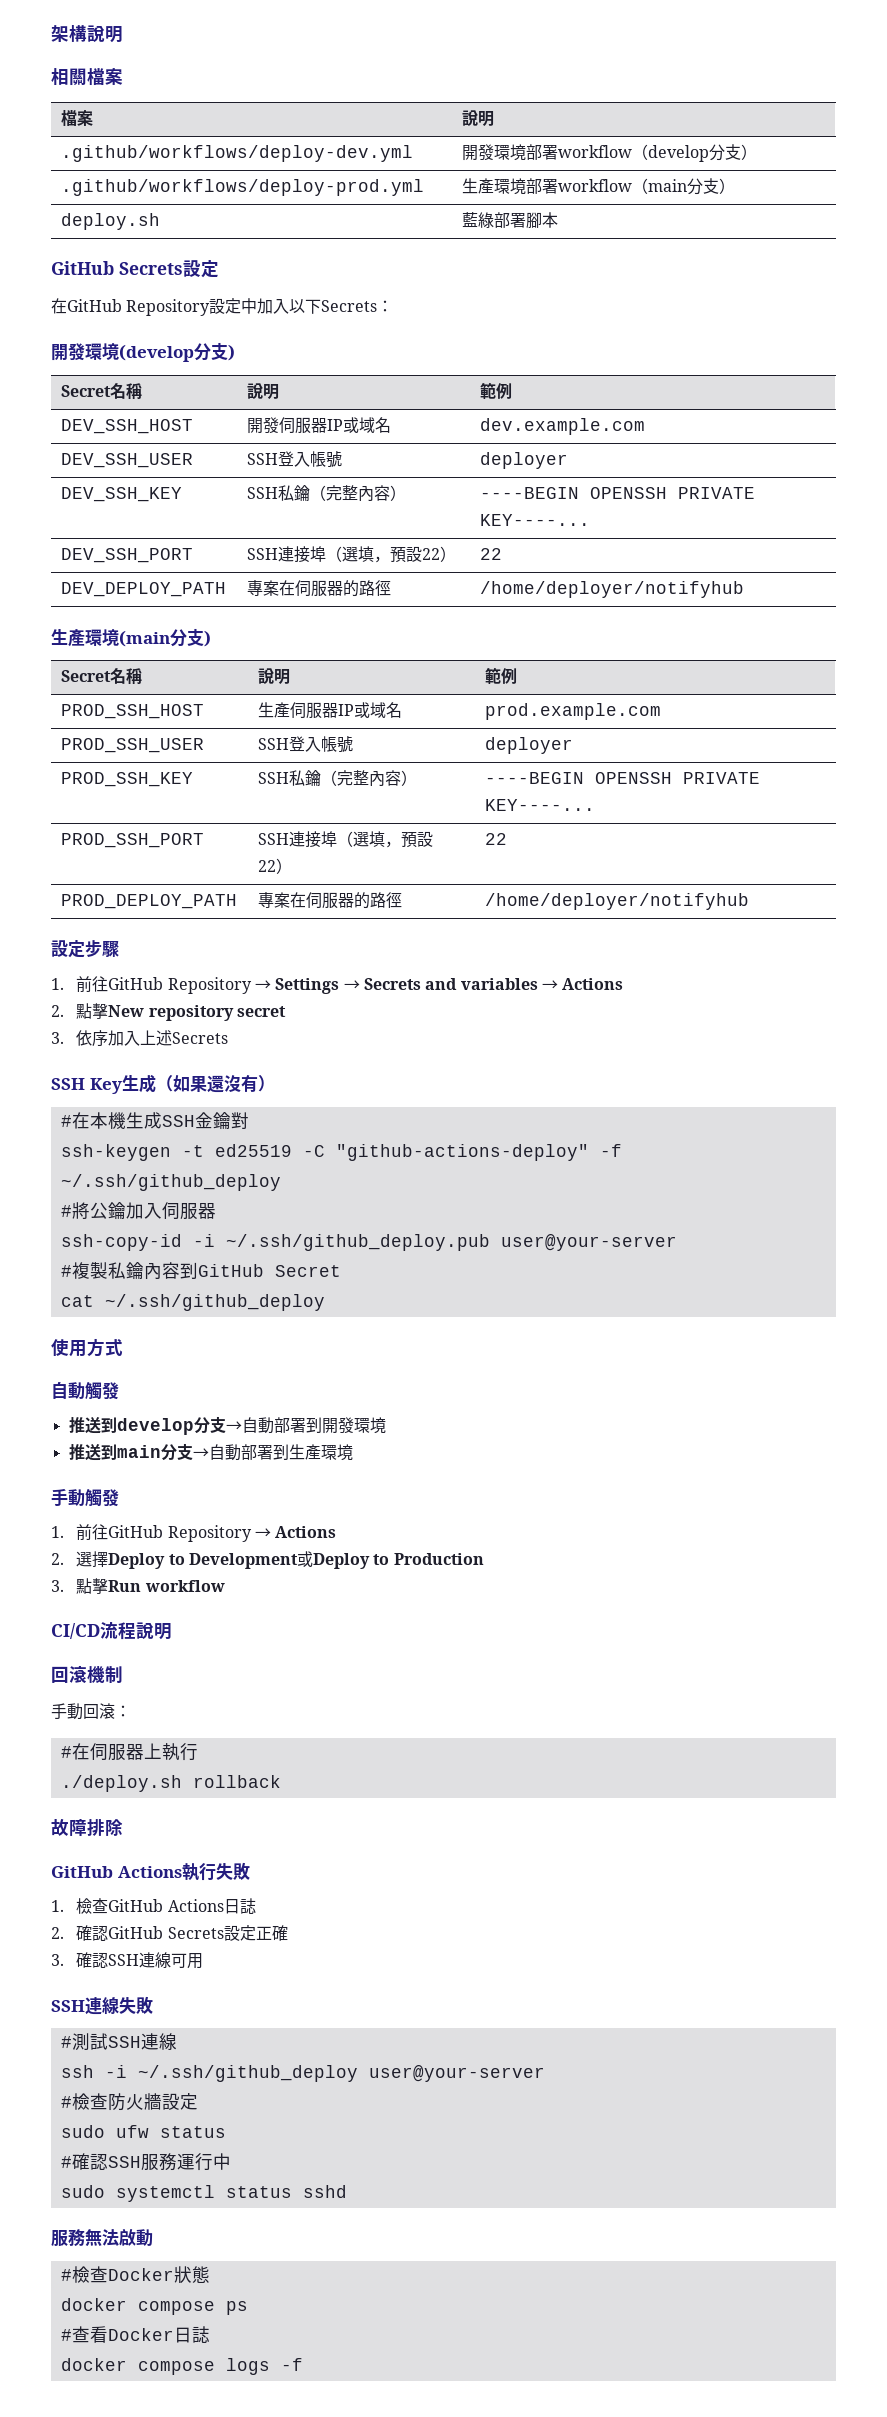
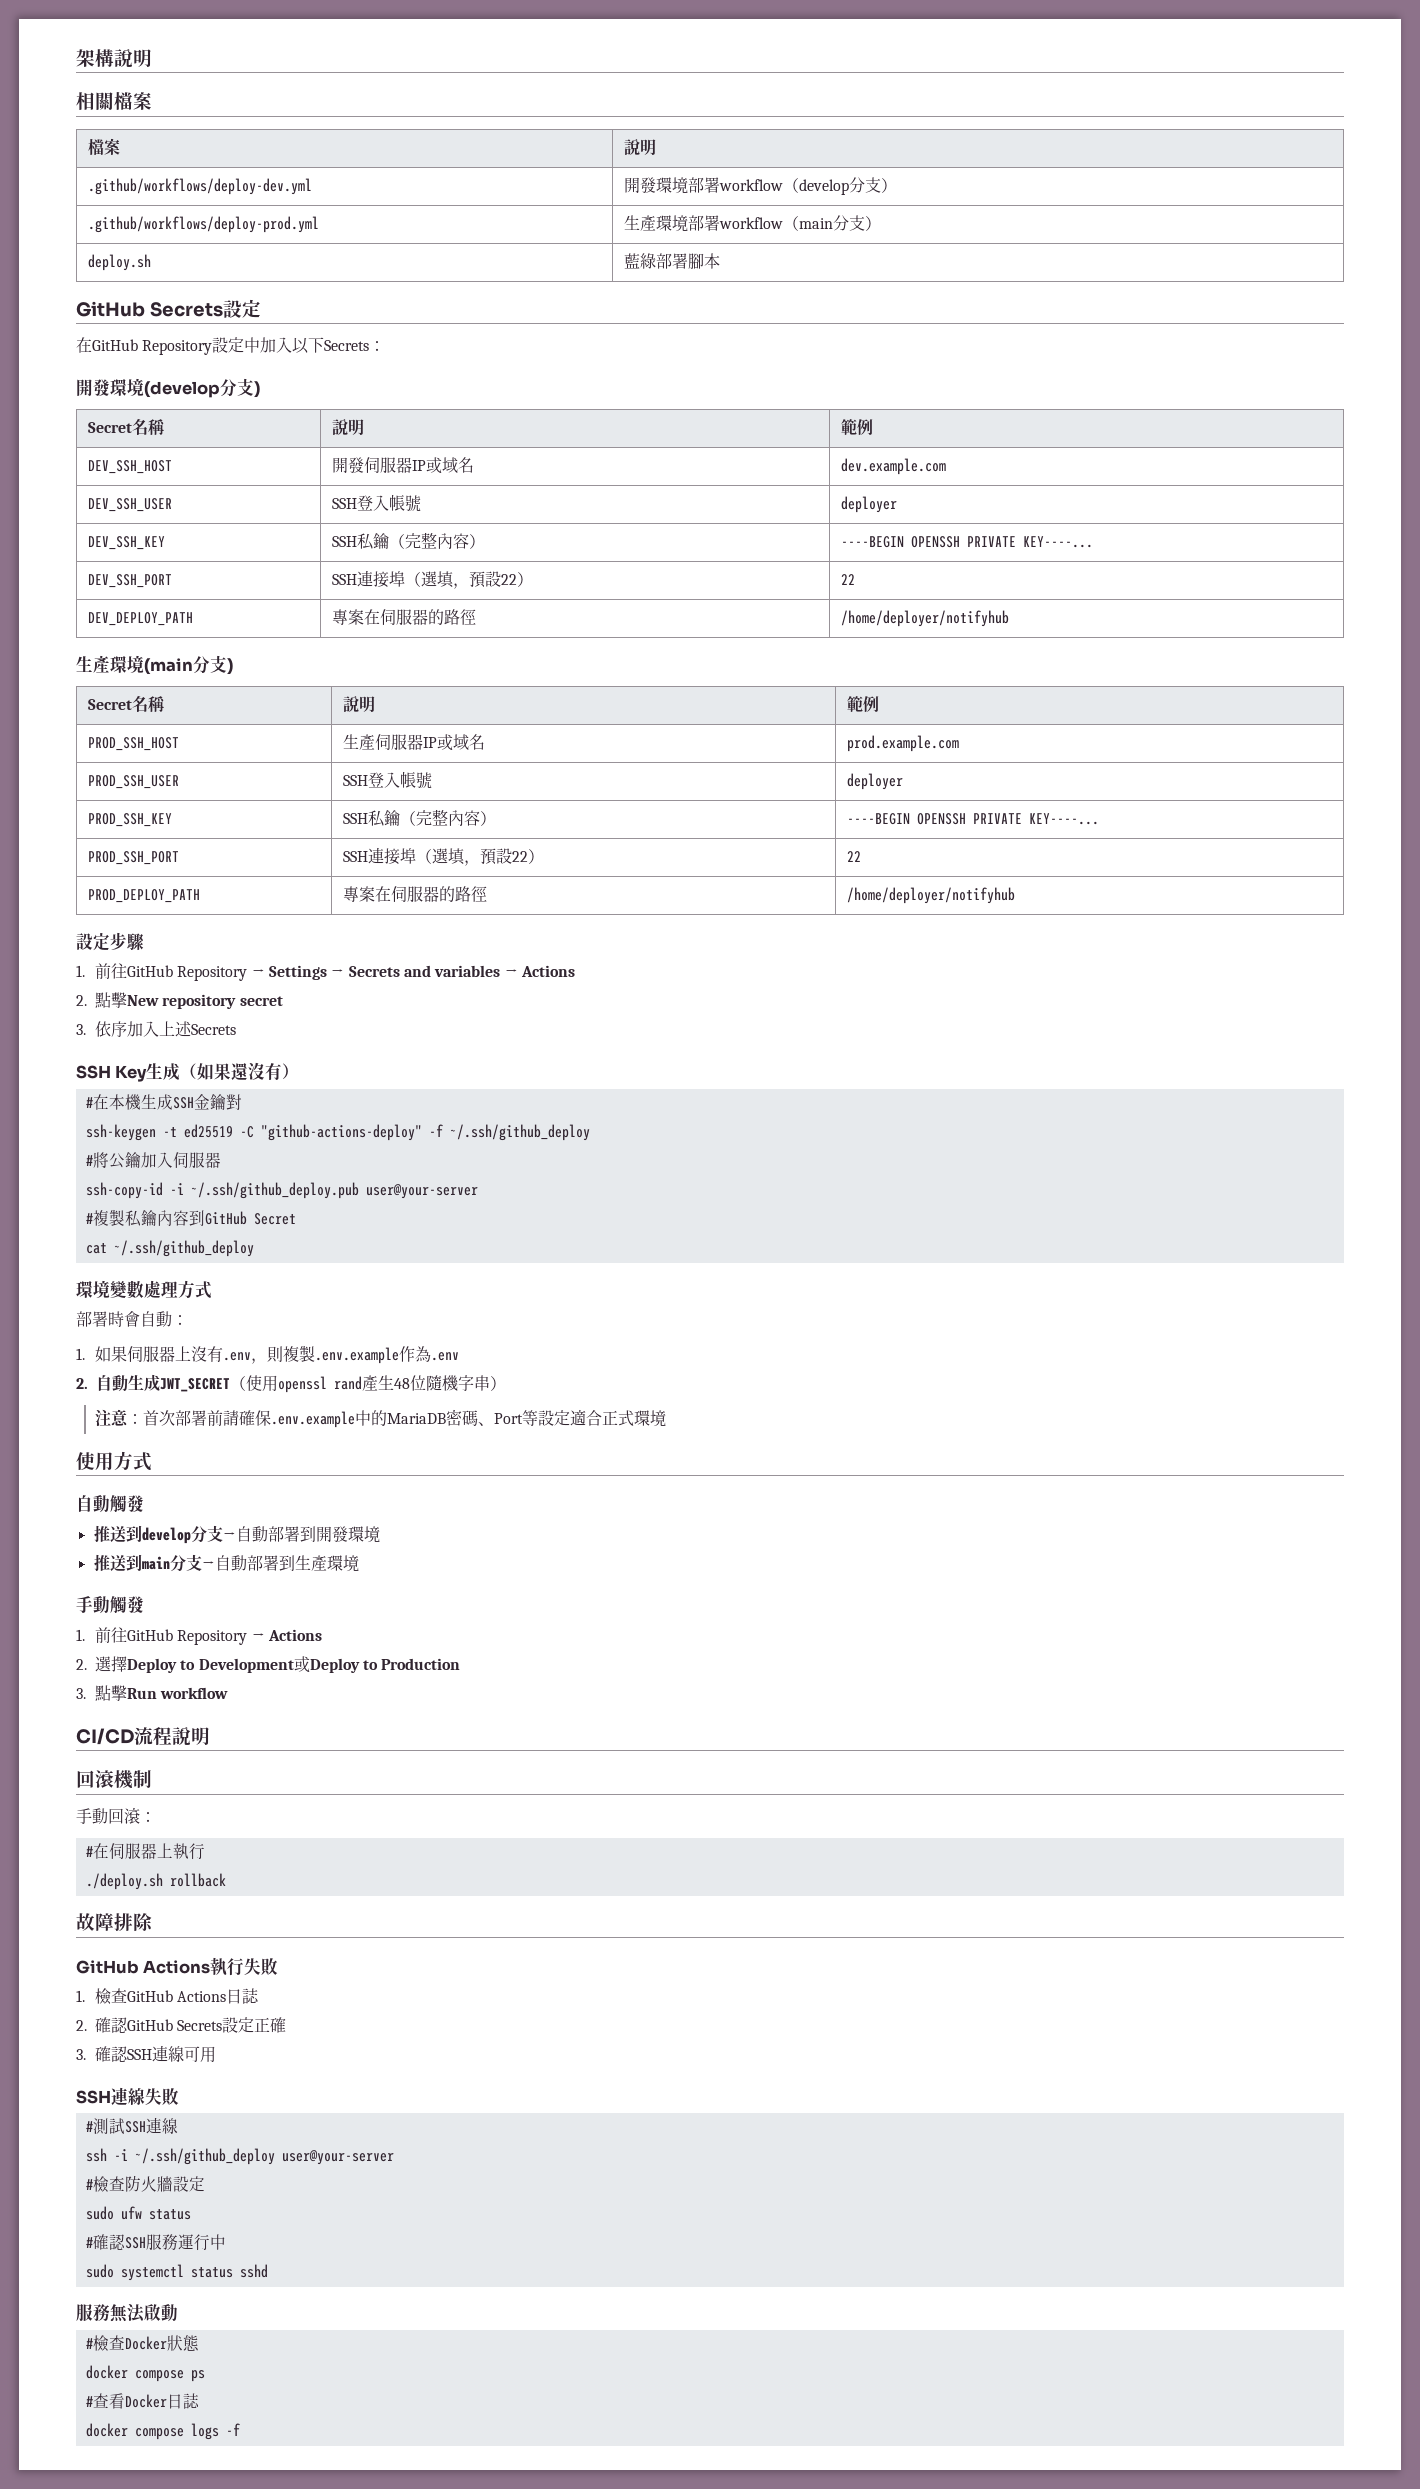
(325, 1302) none -> [76,1280,212,1299] [76,1311,188,1327] [76,1345,459,1364] [76,1374,506,1393] [94,1409,666,1428] // 環境變數處理方式 // 部署時會自動： // 1.如果伺服器上沒有.env，則複製.env.example作為.env // 2.自動生成JWT_SECRET（使用openssl rand產生48位隨機字串） // 注意：首次部署前請確保.env.example中的MariaDB密碼、Port等設定適合正式環境

